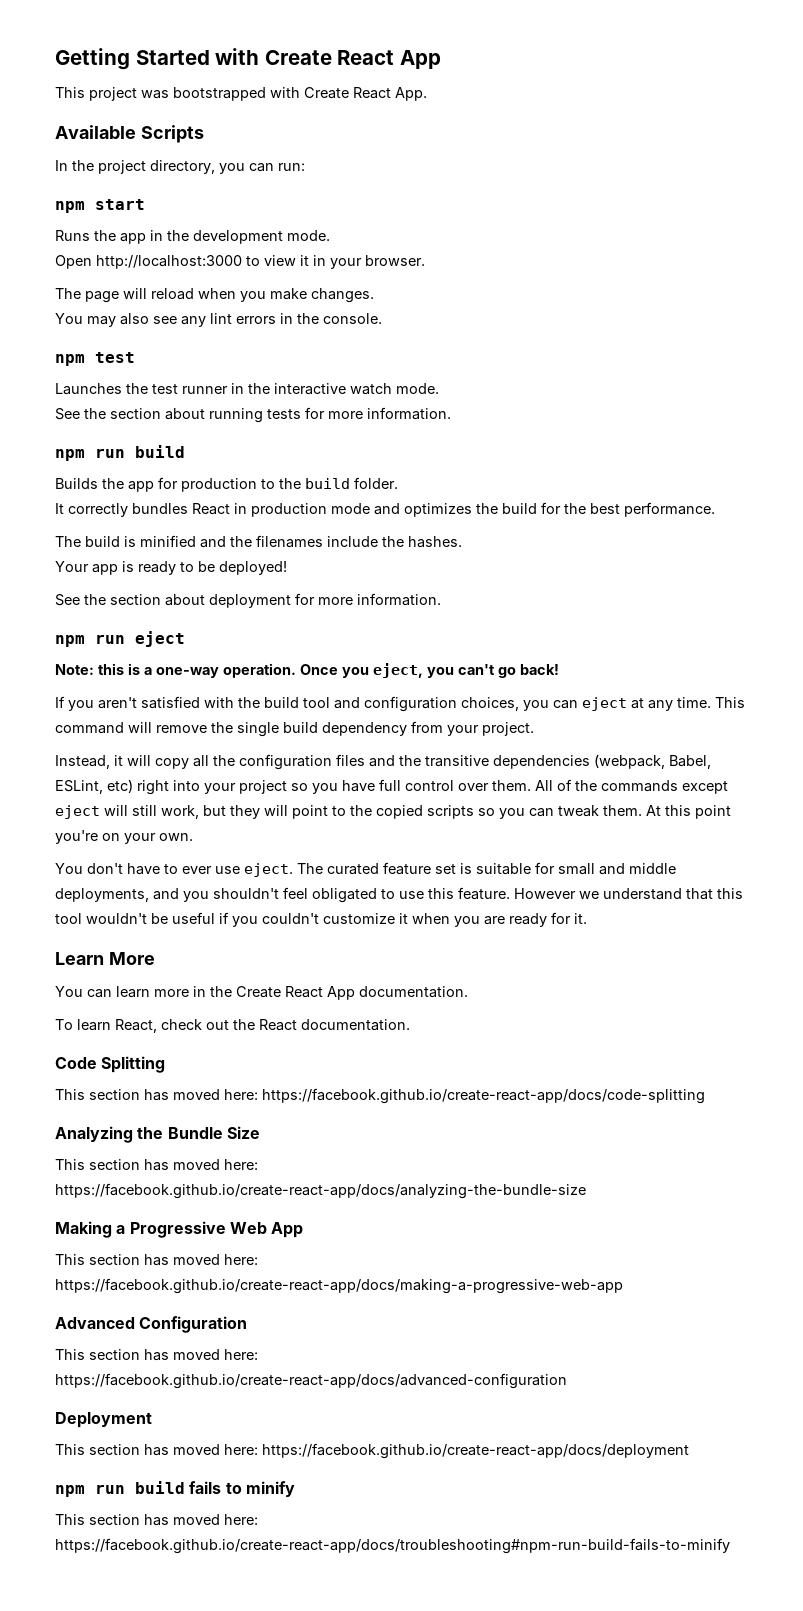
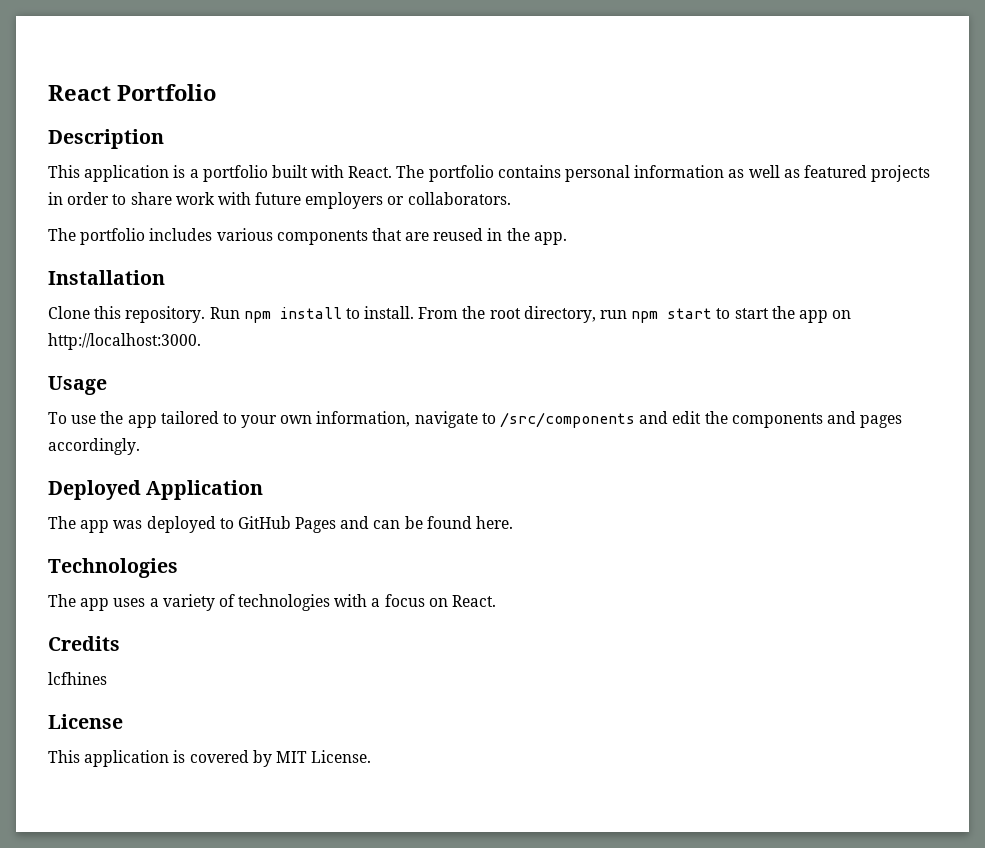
[55,48,441,70] [55,87,427,101] [55,125,204,143] [55,160,305,174] [55,199,145,213] [55,230,330,244] [55,255,425,269] [55,288,374,303] [55,313,382,327] [55,352,135,366] [55,383,439,395] [55,407,451,423] [55,445,185,461] [55,477,398,492] [55,502,715,517] [55,535,462,548] [55,561,287,575] [55,593,441,608] [55,631,185,647] [55,663,559,678] [55,696,745,712] [55,721,534,737] [55,754,711,770] [55,779,728,795] [55,805,731,819] [55,830,193,844] [55,862,676,877] [55,887,743,903] [55,912,587,927] [55,952,155,965] [55,986,468,1000] [55,1019,410,1033] [55,1056,166,1073] [55,1088,705,1104] [55,1126,260,1143] [55,1159,258,1171] [55,1183,586,1199] [55,1221,304,1238] [55,1254,258,1266] [55,1278,623,1294] [55,1316,248,1333] [55,1349,258,1361] [55,1373,567,1389] [55,1412,152,1428] [55,1443,689,1459] [55,1481,295,1497] [55,1514,258,1526] [55,1538,730,1554] Getting Started with Create React App // This project was bootstrapped with Create React App. // Available Scripts // In the project directory, you can run: // npm start // Runs the app in the development mode. // Open http://localhost:3000 to view it in your browser. // The page will reload when you make changes. // You may also see any lint errors in the console. // npm test // Launches the test runner in the interactive watch mode. // See the section about running tests for more information. // npm run build // Builds the app for production to the build folder. // It correctly bundles React in production mode and optimizes the build for the best performance. // The build is minified and the filenames include the hashes. // Your app is ready to be deployed! // See the section about deployment for more information. // npm run eject // Note: this is a one-way operation. Once you eject, you can't go back! // If you aren't satisfied with the build tool and configuration choices, you can eject at any time. This command will remove the single build dependency from your project. // Instead, it will copy all the configuration files and the transitive dependencies (webpack, Babel, ESLint, etc) right into your project so you have full control over them. All of the commands except eject will still work, but they will point to the copied scripts so you can tweak them. At this point you're on your own. // You don't have to ever use eject. The curated feature set is suitable for small and middle deployments, and you shouldn't feel obligated to use this feature. However we understand that this tool wouldn't be useful if you couldn't customize it when you are ready for it. // Learn More // You can learn more in the Create React App documentation. // To learn React, check out the React documentation. // Code Splitting // This section has moved here: https://facebook.github.io/create-react-app/docs/code-splitting // Analyzing the Bundle Size // This section has moved here: https://facebook.github.io/create-react-app/docs/analyzing-the-bundle-size // Making a Progressive Web App // This section has moved here: https://facebook.github.io/create-react-app/docs/making-a-progressive-web-app // Advanced Configuration // This section has moved here: https://facebook.github.io/create-react-app/docs/advanced-configuration // Deployment // This section has moved here: https://facebook.github.io/create-react-app/docs/deployment // npm run build fails to minify // This section has moved here: https://facebook.github.io/create-react-app/docs/troubleshooting#npm-run-build-fails-to-minify -> [48,84,216,101] [48,129,164,149] [48,165,931,182] [48,192,511,209] [48,228,567,245] [48,270,165,285] [48,306,852,323] [48,333,201,350] [48,376,107,395] [48,411,903,428] [48,438,140,455] [48,480,264,500] [48,516,514,533] [48,558,178,578] [48,594,497,611] [48,636,120,651] [48,672,107,685] [48,714,123,729] [48,750,372,767] React Portfolio // Description // This application is a portfolio built with React. The portfolio contains personal information as well as featured projects in order to share work with future employers or collaborators. // The portfolio includes various components that are reused in the app. // Installation // Clone this repository. Run npm install to install. From the root directory, run npm start to start the app on http://localhost:3000. // Usage // To use the app tailored to your own information, navigate to /src/components and edit the components and pages accordingly. // Deployed Application // The app was deployed to GitHub Pages and can be found here. // Technologies // The app uses a variety of technologies with a focus on React. // Credits // lcfhines // License // This application is covered by MIT License.

